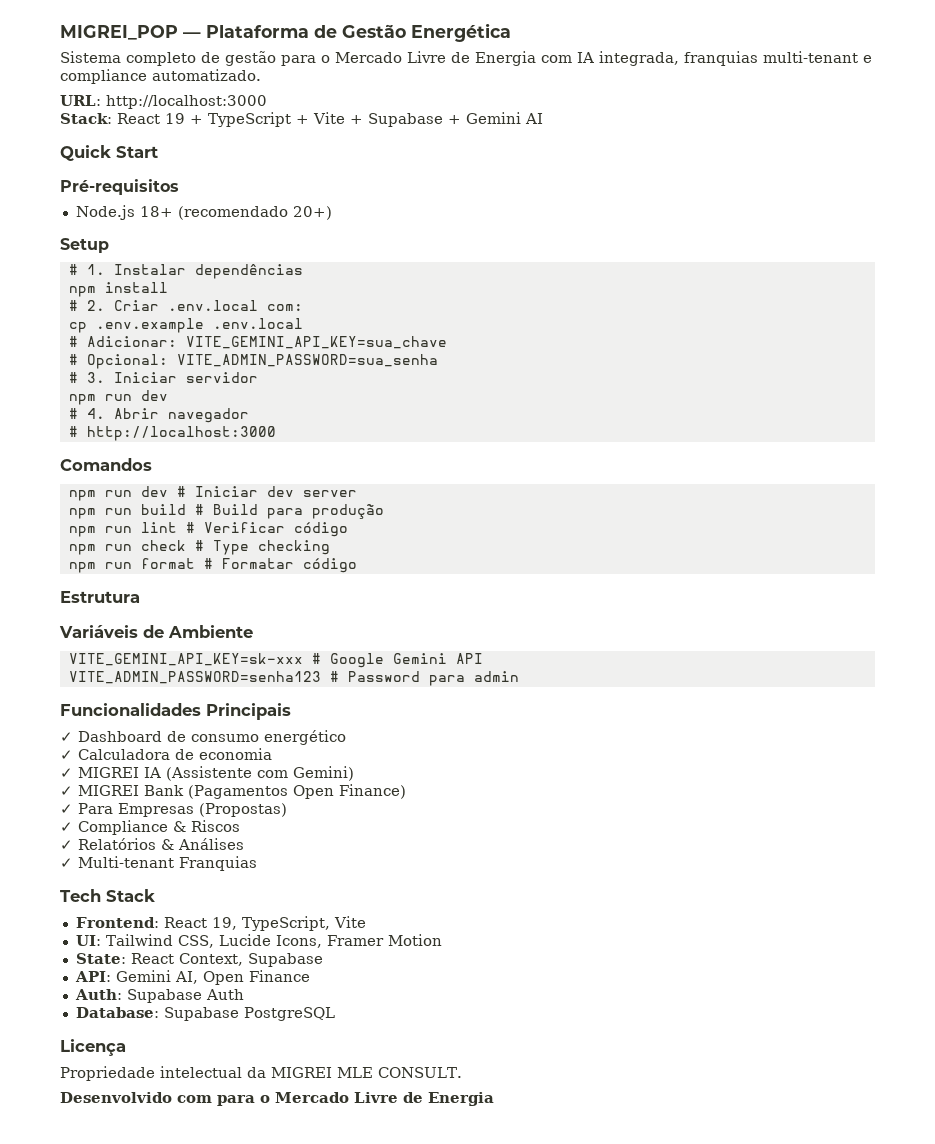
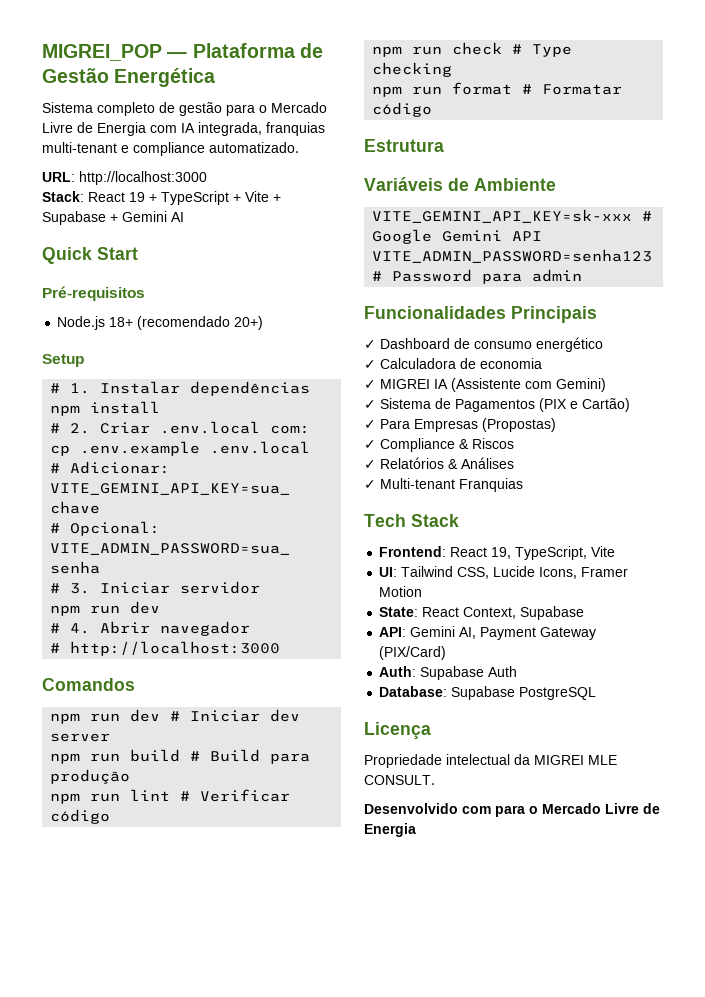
[78,784,406,799] MIGREI Bank (Pagamentos Open Finance) -> [380,398,630,412] Sistema de Pagamentos (PIX e Cartão)
[202,970,310,985] Open Finance -> [480,627,597,640] [379,646,447,660] Payment Gateway (PIX/Card)

